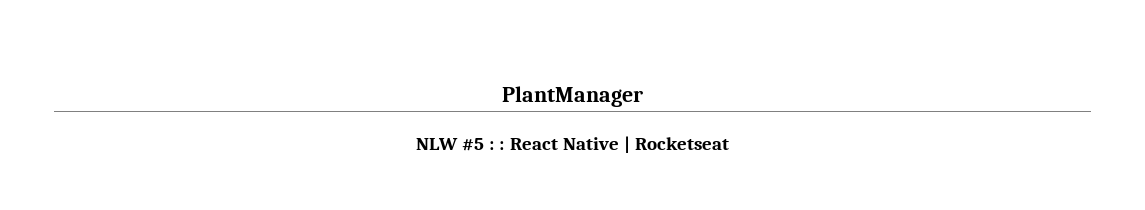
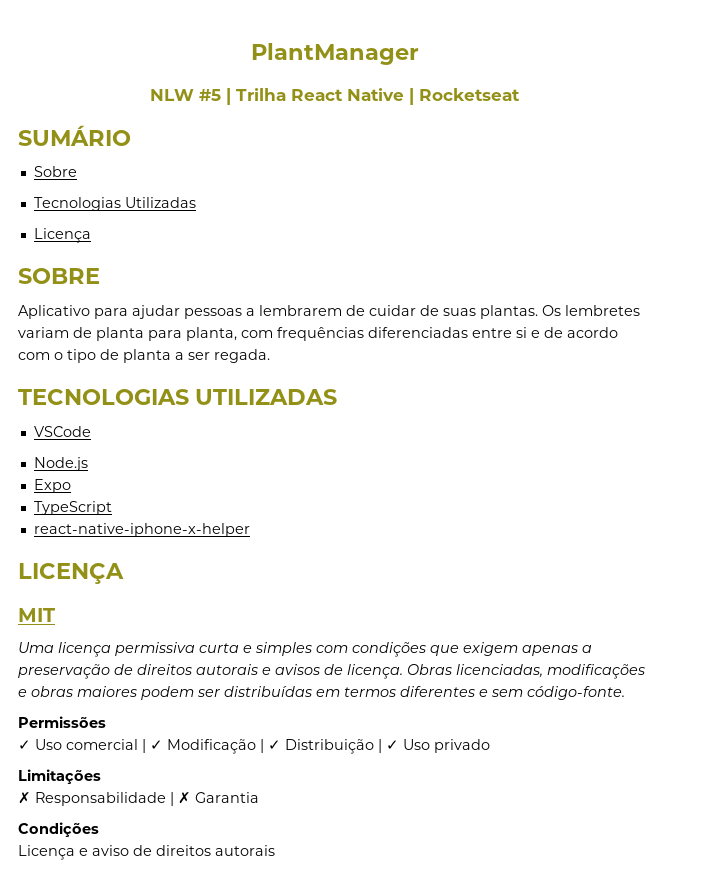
[489,141,505,150] : : -> [226,88,286,105] | Trilha
(729, 143) none -> [18,125,131,146] [33,166,77,177] [33,197,196,211] [33,228,91,243] [18,268,100,284] [18,305,640,319] [18,327,618,341] [18,349,270,363] [18,389,338,405] [33,426,91,437] [33,457,88,471] [33,479,71,493] [33,501,112,515] [33,523,250,537] [18,563,124,584] [18,608,55,622] [18,642,592,657] [18,664,645,679] [18,686,625,700] [18,716,106,728] [18,739,490,754] [18,769,101,785] [18,792,259,806] [18,822,99,838] [18,845,275,860] // SUMÁRIO // Sobre // Tecnologias Utilizadas // Licença // SOBRE // Aplicativo para ajudar pessoas a lembrarem de cuidar de suas plantas. Os lembretes variam de planta para planta, com frequências diferenciadas entre si e de acordo com o tipo de planta a ser regada. // TECNOLOGIAS UTILIZADAS // VSCode // Node.js // Expo // TypeScript // react-native-iphone-x-helper // LICENÇA // MIT // Uma licença permissiva curta e simples com condições que exigem apenas a preservação de direitos autorais e avisos de licença. Obras licenciadas, modificações e obras maiores podem ser distribuídas em termos diferentes e sem código-fonte. // Permissões // ✓ Uso comercial | ✓ Modificação | ✓ Distribuição | ✓ Uso privado // Limitações // ✗ Responsabilidade | ✗ Garantia // Condições // Licença e aviso de direitos autorais

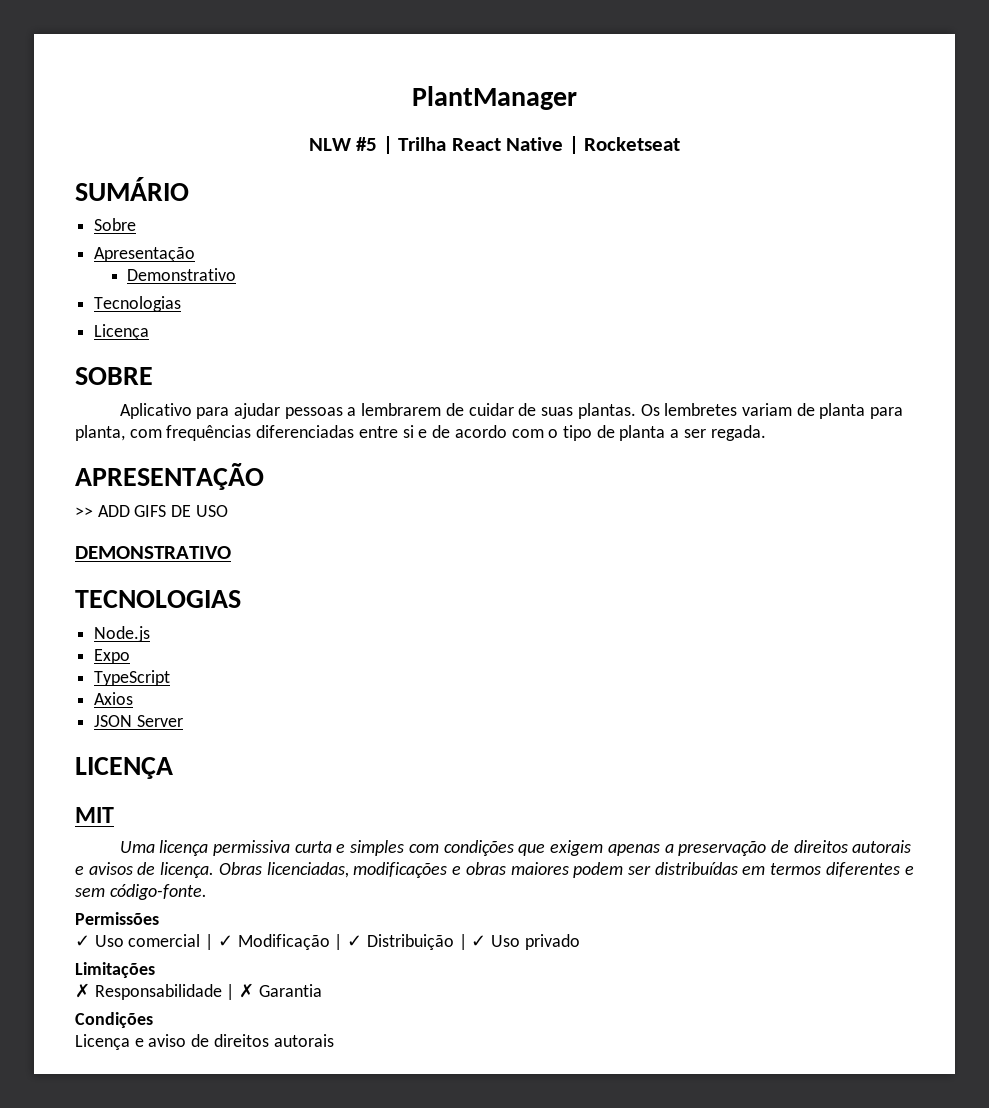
(77, 171) none -> [94,247,196,262] [127,268,237,281] // Apresentação // Demonstrativo
[124,197,196,208] Utilizadas -> (182, 304) none
(270, 356) none -> [75,463,264,490] [75,505,228,517] [75,546,231,559] // APRESENTAÇÃO // >> ADD GIFS DE USO // DEMONSTRATIVO
[195,389,338,405] [33,426,91,437] UTILIZADAS // VSCode -> (241, 599) none
[33,523,250,537] react-native-iphone-x-helper -> [94,692,134,705] [94,715,183,727] Axios // JSON Server

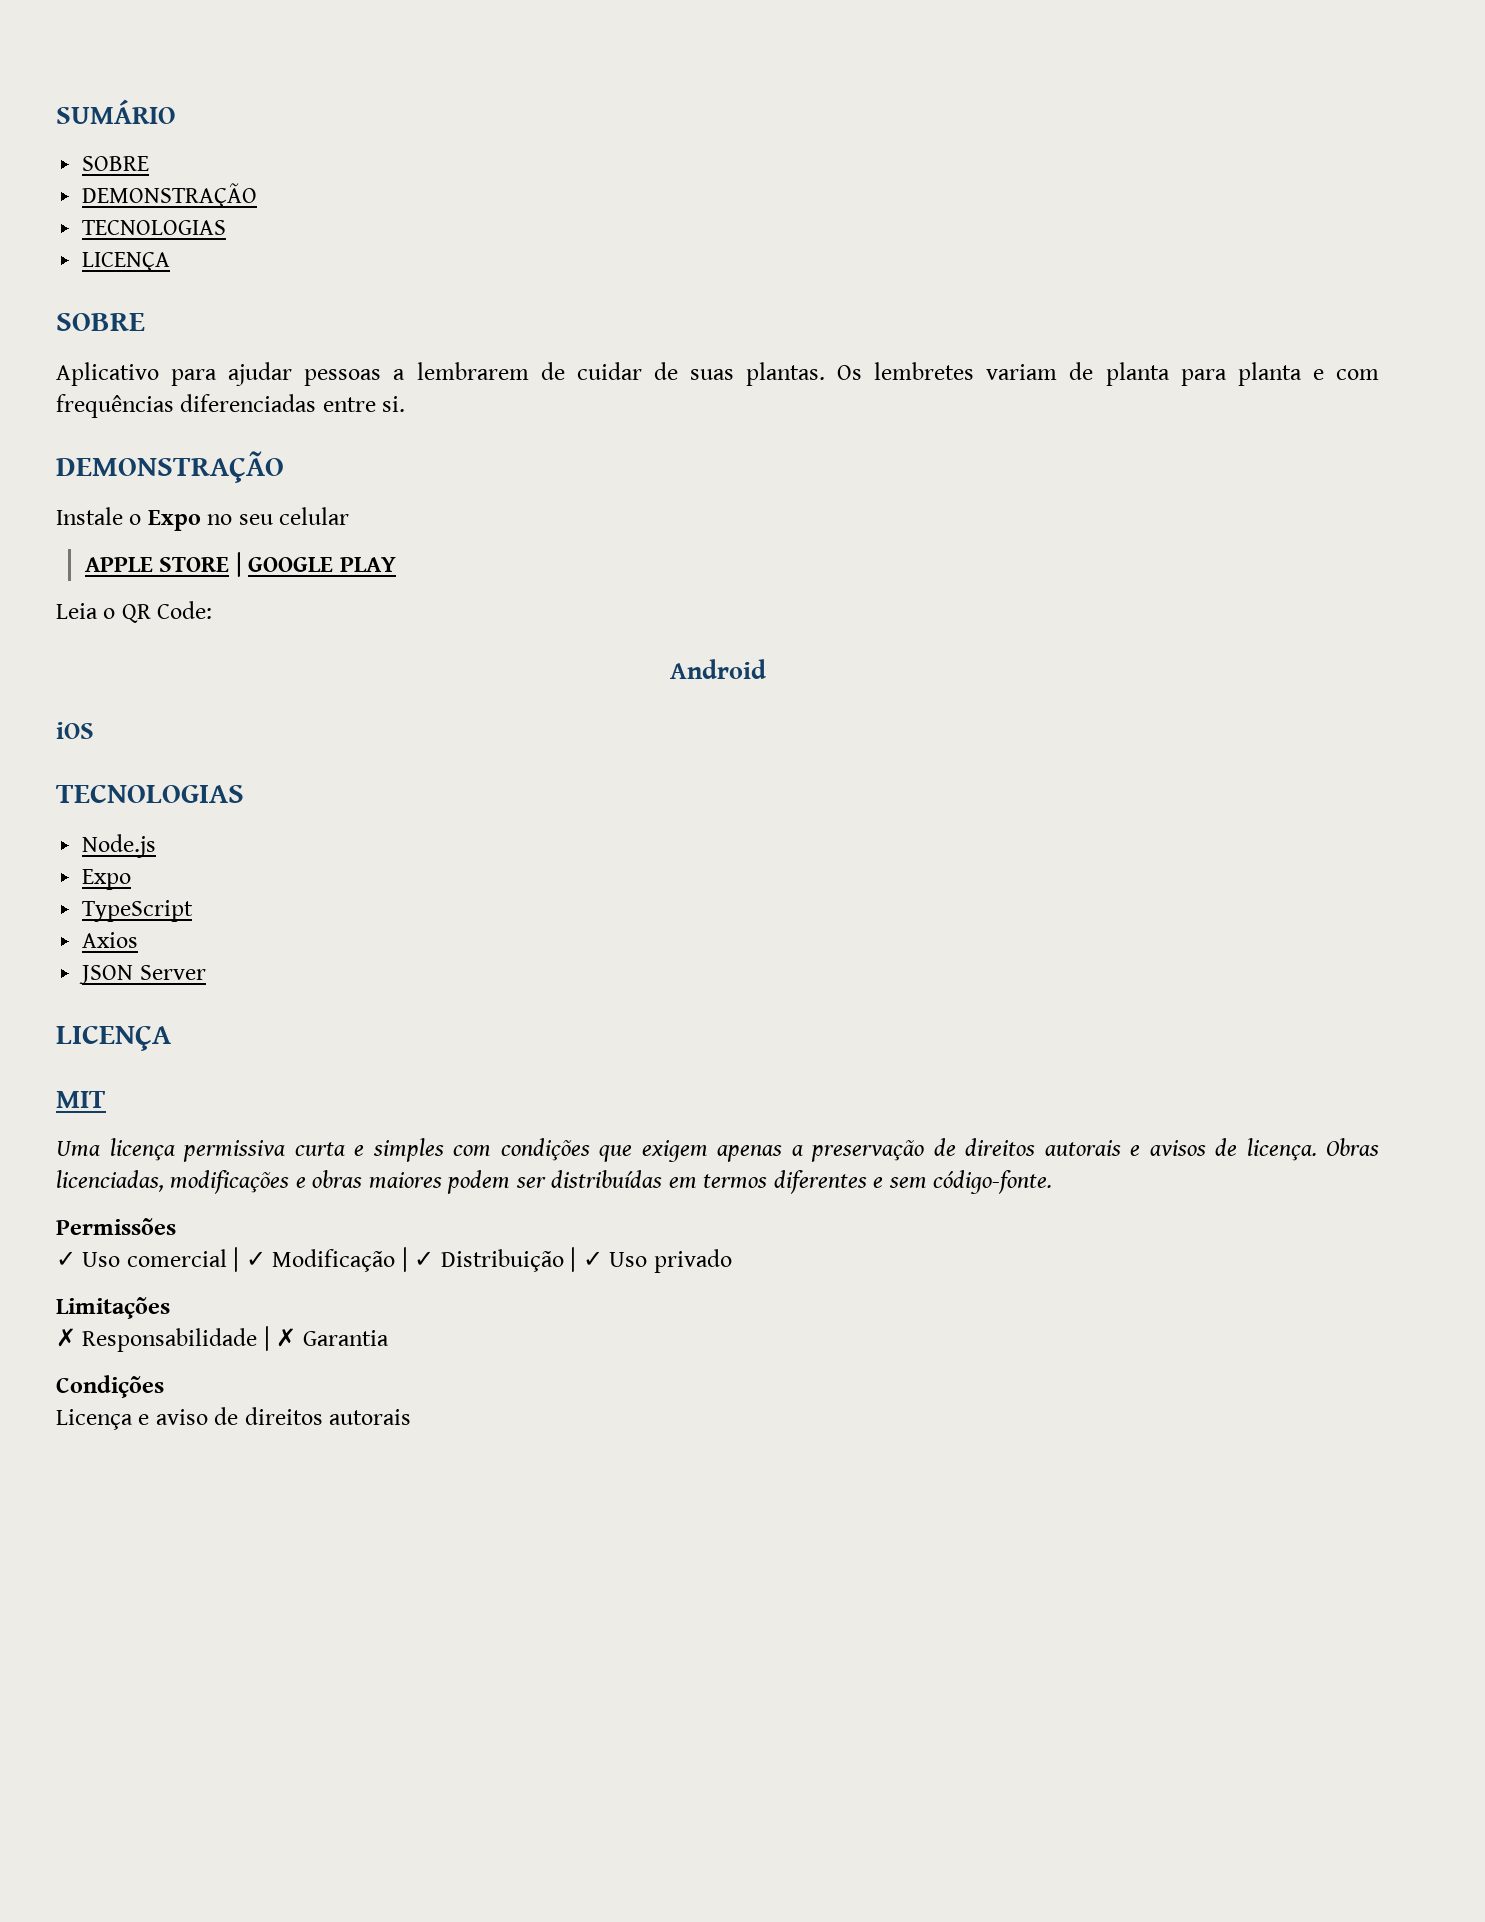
[412,86,577,110] [308,136,681,154] [75,177,189,201] [94,218,137,231] [94,247,196,262] [127,268,237,281] [94,296,182,312] [94,324,150,340] PlantManager // NLW #5 | Trilha React Native | Rocketseat // SUMÁRIO // Sobre // Apresentação // Demonstrativo // Tecnologias // Licença -> [56,99,176,124] [82,156,150,171] [82,183,258,208] [82,220,227,235] [82,252,171,272] SUMÁRIO // SOBRE // DEMONSTRAÇÃO // TECNOLOGIAS // LICENÇA
[75,425,125,441] planta, -> [1237,362,1324,386] planta e
[402,425,766,441] [75,463,264,490] [75,505,228,517] [75,546,231,559] si e de acordo com o tipo de planta a ser regada. // APRESENTAÇÃO // >> ADD GIFS DE USO // DEMONSTRATIVO -> [382,396,406,412] [56,451,284,483] [56,507,350,531] [84,552,396,577] [56,601,213,623] [669,659,766,679] [56,722,94,739] si. // DEMONSTRAÇÃO // Instale o Expo no seu celular // APPLE STORE | GOOGLE PLAY // Leia o QR Code: // Android // iOS

